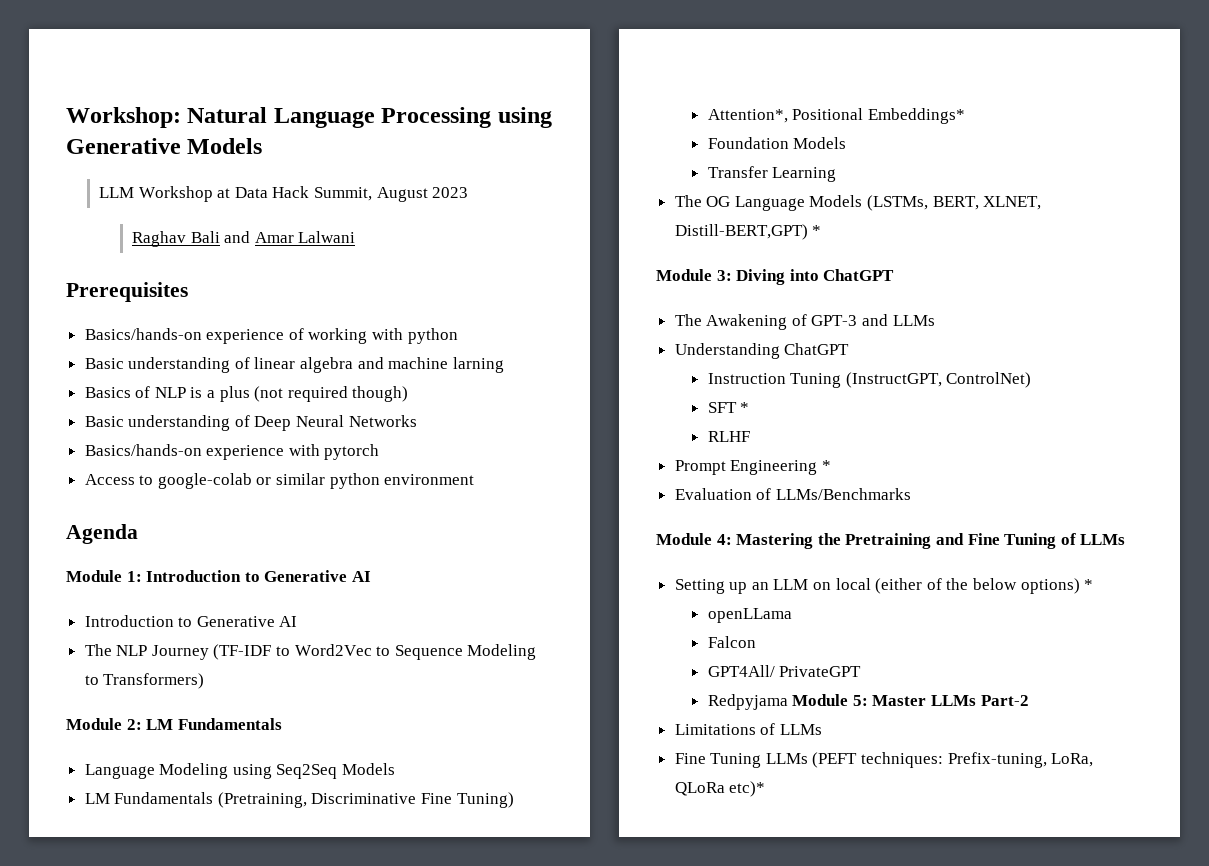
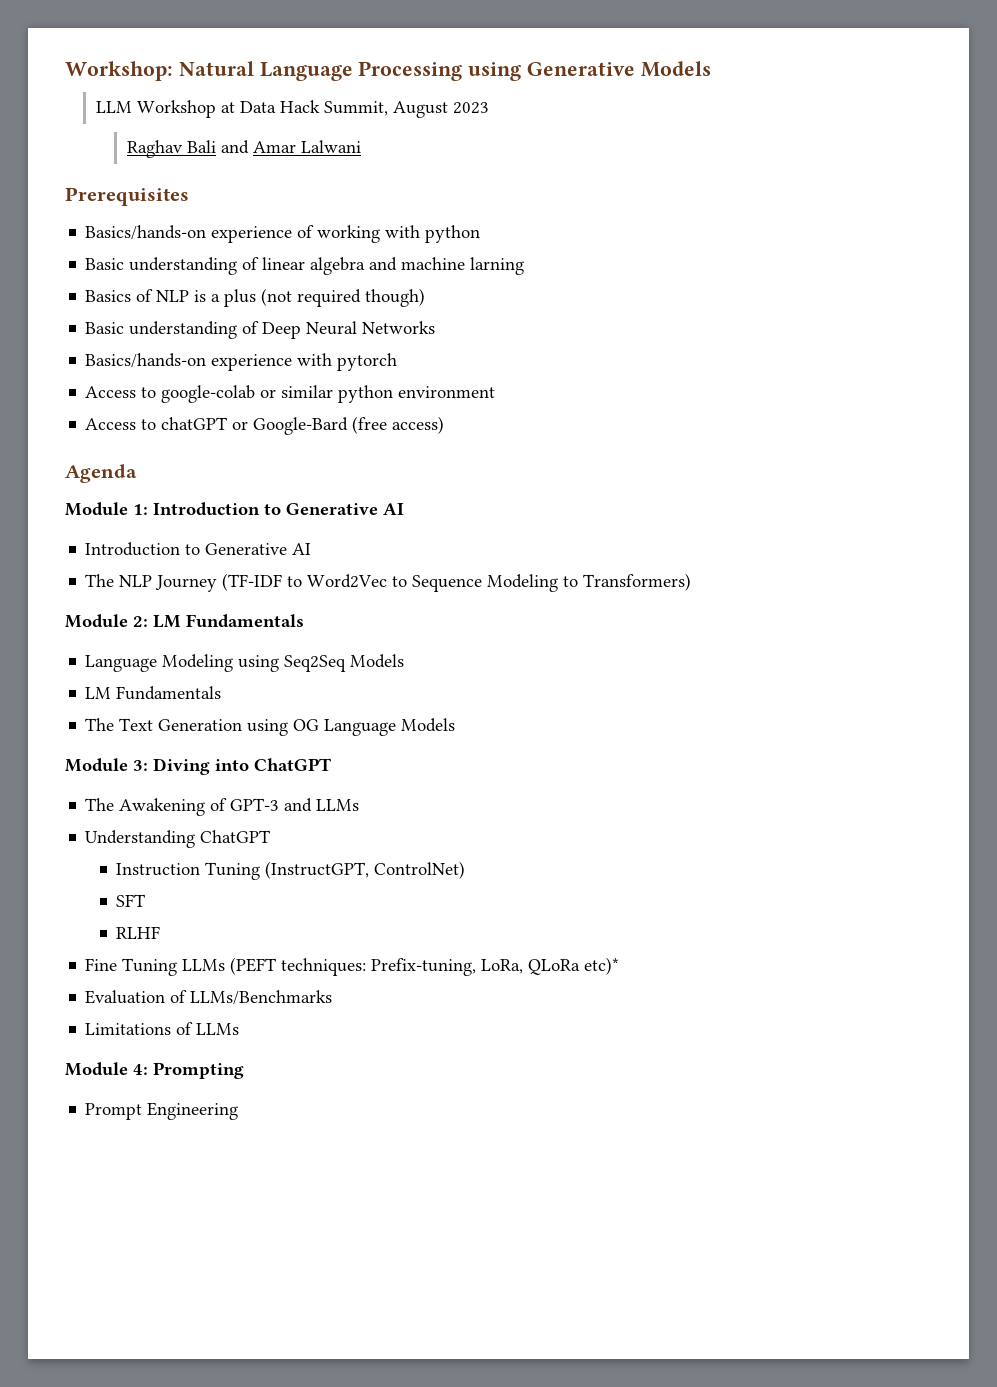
(475, 479) none -> [85,416,445,435] // Access to chatGPT or Google-Bard (free access)
[217,792,514,808] [707,108,965,124] [707,137,847,149] [707,166,837,182] [674,195,1042,211] [674,224,822,240] (Pretraining, Discriminative Fine Tuning) // Attention*, Positional Embeddings* // Foundation Models // Transfer Learning // The OG Language Models (LSTMs, BERT, XLNET, Distill-BERT,GPT) * -> [85,718,456,736] // The Text Generation using OG Language Models
[740,402,750,413] * -> (146, 900) none
[674,460,831,475] [674,488,911,500] [656,533,1126,549] [674,578,1094,594] [707,608,792,623] [707,636,756,648] [707,665,862,677] [707,694,1029,710] [674,723,822,735] // Prompt Engineering * // Evaluation of LLMs/Benchmarks // Module 4: Mastering the Pretraining and Fine Tuning of LLMs // Setting up an LLM on local (either of the below options) * // openLLama // Falcon // GPT4All/ PrivateGPT // Redpyjama Module 5: Master LLMs Part-2 // Limitations of LLMs -> (161, 932) none
(766, 789) none -> [85,990,333,1005] [85,1022,240,1035] [65,1062,244,1079] [85,1102,239,1120] // Evaluation of LLMs/Benchmarks // Limitations of LLMs // Module 4: Prompting // Prompt Engineering

